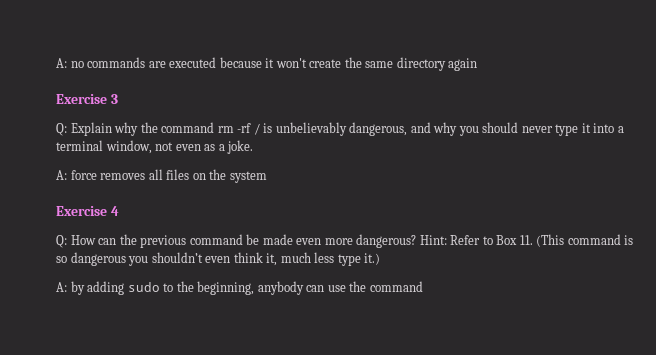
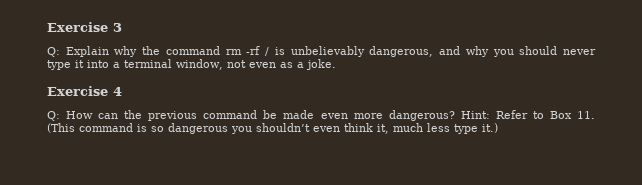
[56,57,478,71] A: no commands are executed because it won't create the same directory again // -> (47, 27) none
[56,169,267,183] // A: force removes all files on the system -> (336, 64) none
[56,281,423,295] // A: by adding sudo to the beginning, anybody can use the command -> (498, 128) none

